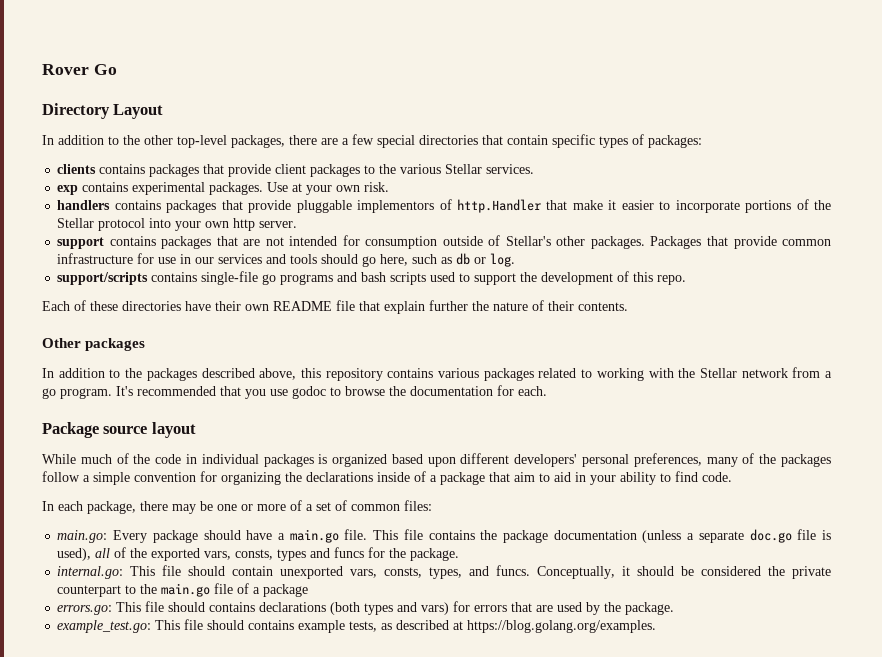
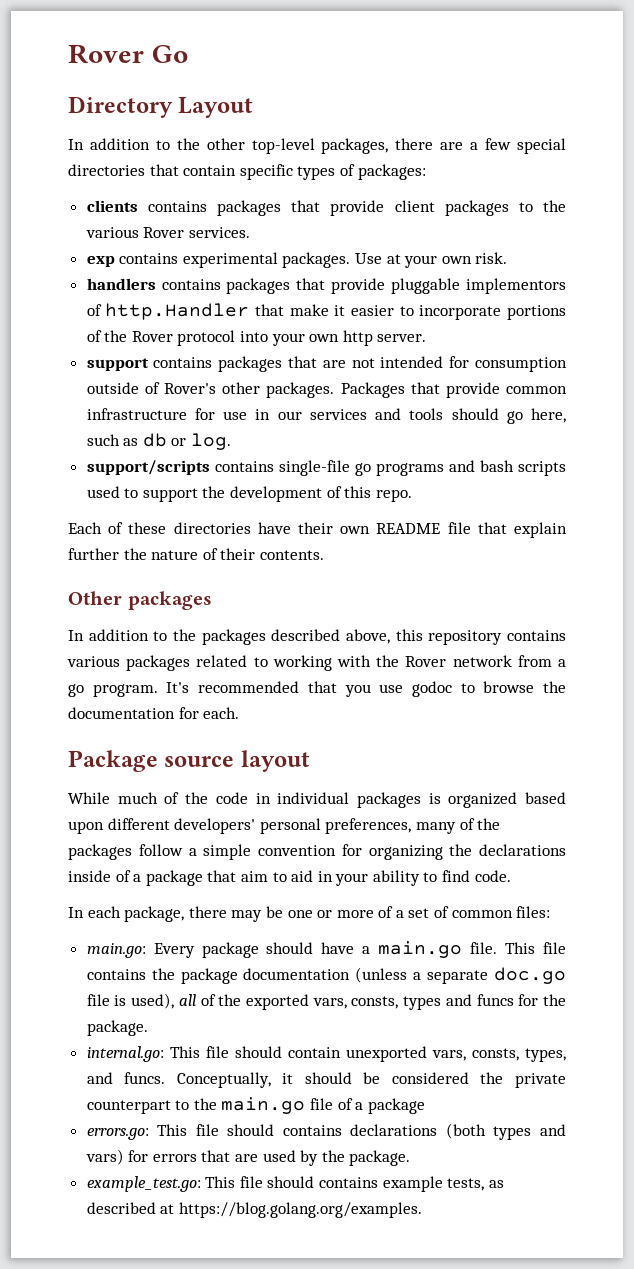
[445,164,483,174] Stellar -> [143,227,185,238] Rover
[57,218,95,228] Stellar -> [131,331,173,342] Rover
[505,236,551,246] Stellar's -> [164,383,217,394] Rover's
[699,368,737,378] Stellar -> [405,656,447,667] Rover

